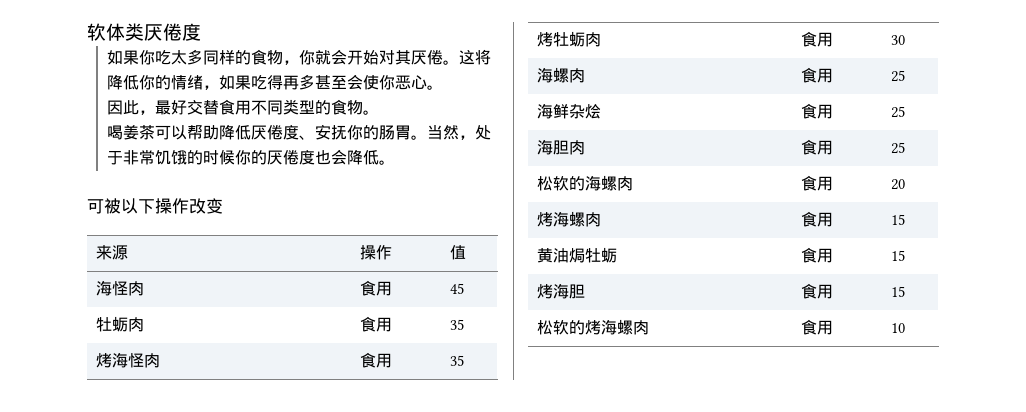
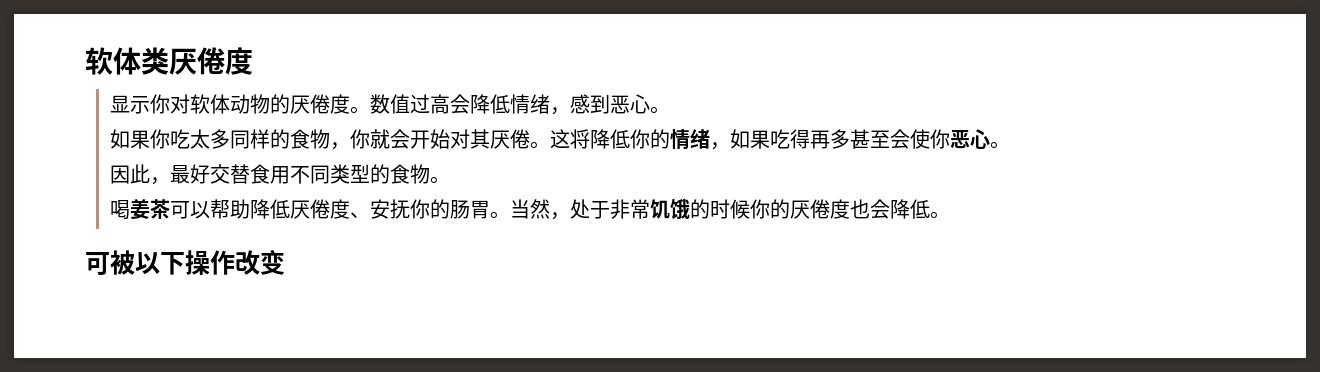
(201, 32) none -> [109,94,670,115] // 显示你对软体动物的厌倦度。数值过高会降低情绪，感到恶心。
[95,245,128,260] [359,245,392,260] [449,245,466,260] [95,281,144,296] [359,280,392,296] [449,283,464,294] [95,316,144,332] [359,316,392,332] [449,319,464,330] [95,353,160,368] [359,352,392,368] [449,355,464,366] [536,31,601,47] [800,31,833,47] [890,35,905,45] [536,67,585,83] [800,67,833,83] [890,70,905,82] [536,104,601,119] [800,103,833,119] [890,106,905,118] [536,140,585,155] [800,139,833,155] [890,142,905,154] [536,175,633,191] [800,175,833,191] [890,179,905,190] [536,211,601,227] [800,211,833,227] [890,214,905,225] [536,247,617,263] [800,247,833,263] [890,250,905,261] [536,284,585,299] [800,283,833,299] [890,286,905,297] [536,319,649,335] [800,319,833,335] [890,323,905,333] // 来源 | 操作 | 值 // 海怪肉 | 食用 | 45 // 牡蛎肉 | 食用 | 35 // 烤海怪肉 | 食用 | 35 // 烤牡蛎肉 | 食用 | 30 // 海螺肉 | 食用 | 25 // 海鲜杂烩 | 食用 | 25 // 海胆肉 | 食用 | 25 // 松软的海螺肉 | 食用 | 20 // 烤海螺肉 | 食用 | 15 // 黄油焗牡蛎 | 食用 | 15 // 烤海胆 | 食用 | 15 // 松软的烤海螺肉 | 食用 | 10 -> (285, 262) none

